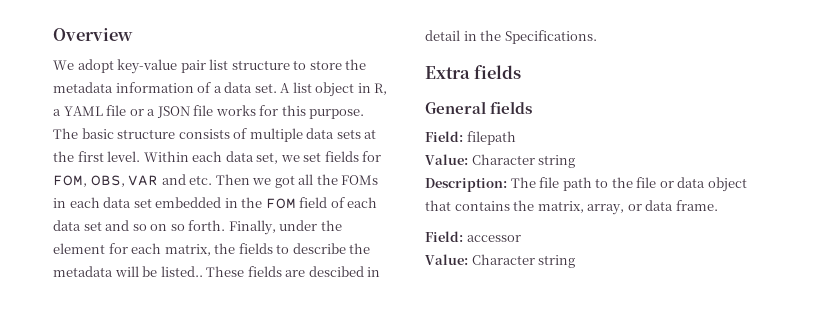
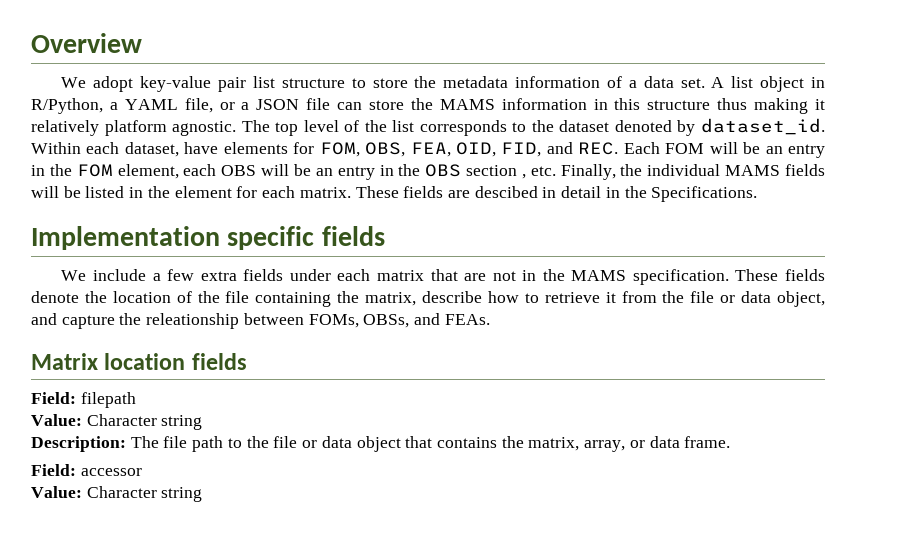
[374,83,388,95] R, -> [31,98,103,114] R/Python,
[106,105,127,116] file -> [184,98,213,113] file,
[215,105,365,119] [53,128,377,142] [53,151,382,164] [53,174,379,188] [53,197,378,209] [53,220,342,235] [53,243,371,256] [53,266,203,277] works for this purpose. The basic structure consists of multiple data sets at the first level. Within each data set, we set fields for FOM, OBS, VAR and etc. Then we got all the FOMs in each data set embedded in the FOM field of each data set and so on so forth. Finally, under the element for each matrix, the fields to describe the metadata will be listed.. -> [337,98,826,114] [31,118,825,136] [31,142,826,158] [31,164,826,180] [31,186,351,198] can store the MAMS information in this structure thus making it relatively platform agnostic. The top level of the list corresponds to the dataset denoted by dataset_id. Within each dataset, have elements for FOM, OBS, FEA, OID, FID, and REC. Each FOM will be an entry in the FOM element, each OBS will be an entry in the OBS section , etc. Finally, the individual MAMS fields will be listed in the element for each matrix.
[425,65,522,79] [425,101,486,114] Extra fields // General -> [31,226,385,250] [61,269,825,285] [31,291,826,307] [31,313,490,329] [31,353,186,370] Implementation specific fields // We include a few extra fields under each matrix that are not in the MAMS specification. These fields denote the location of the file containing the matrix, describe how to retrieve it from the file or data object, and capture the releationship between FOMs, OBSs, and FEAs. // Matrix location

